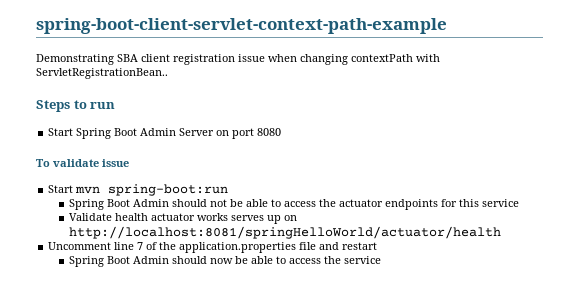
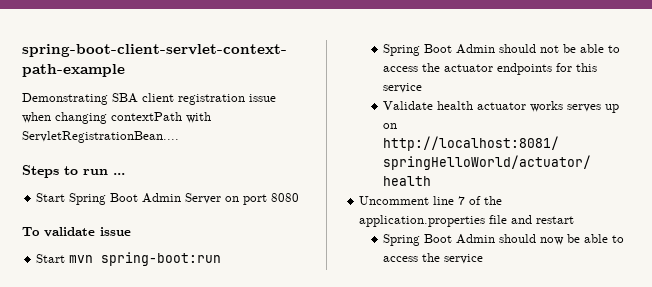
[36,68,168,79] ServletRegistrationBean.. -> [22,131,179,143] ServletRegistrationBean....
(116, 105) none -> [113,173,125,175] ...

